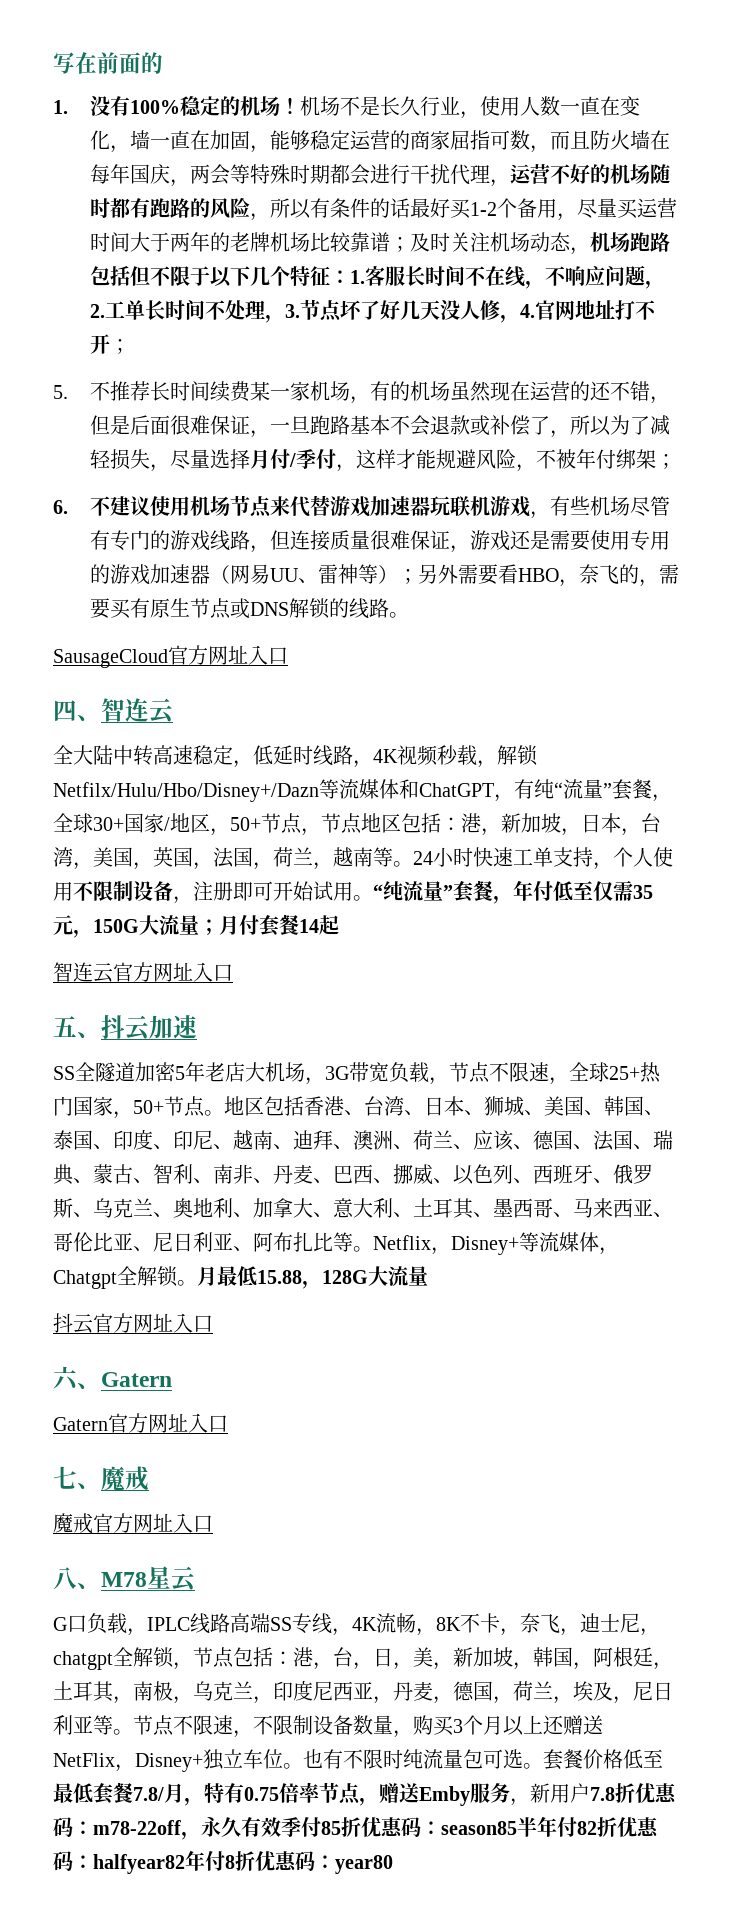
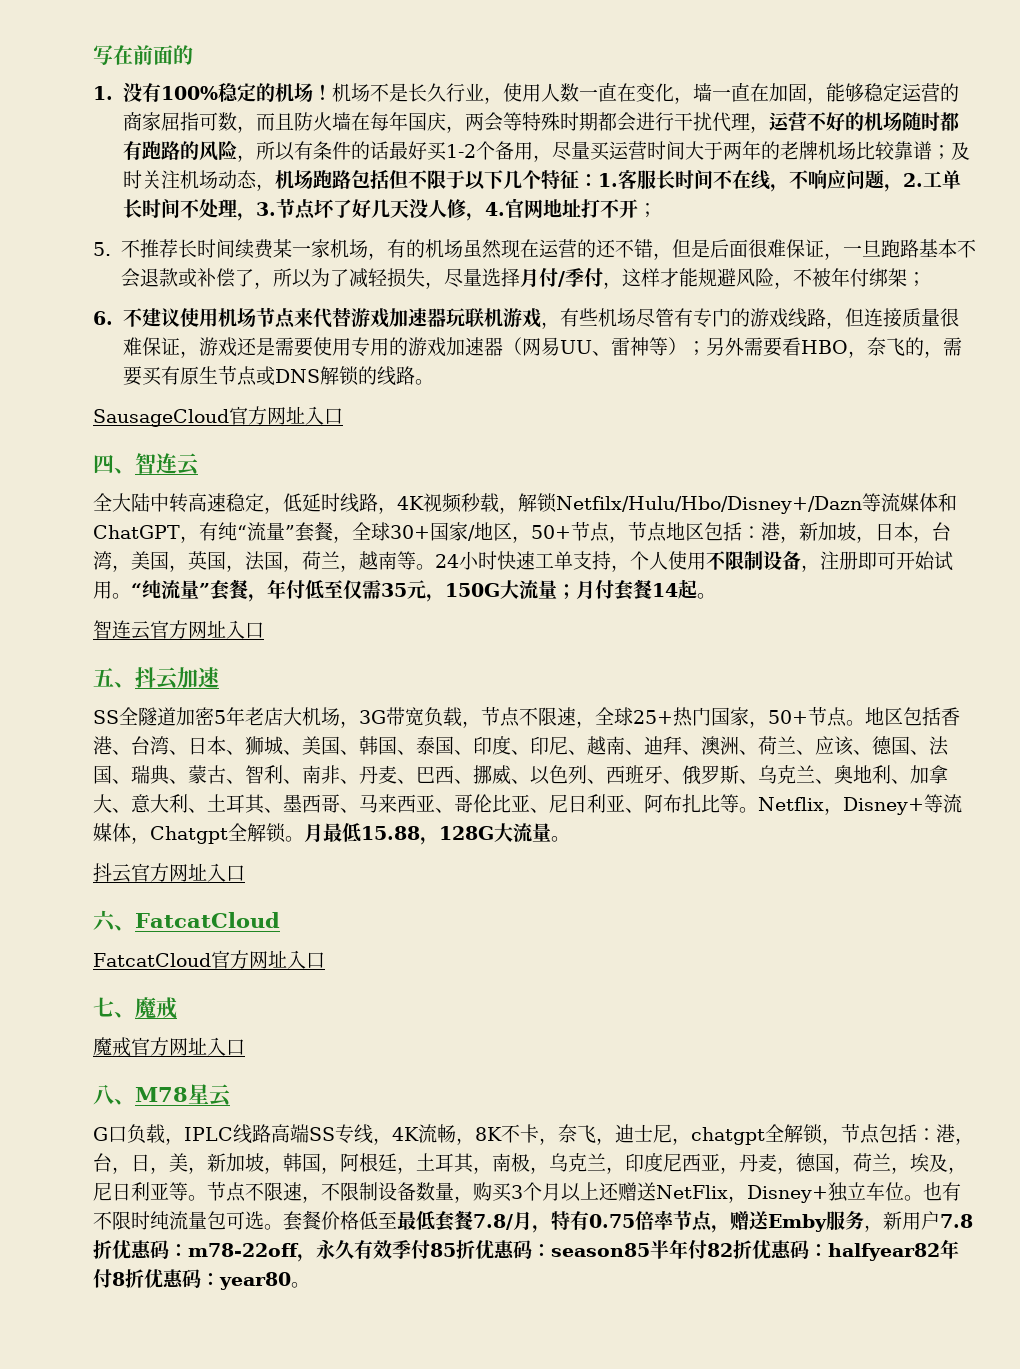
(339, 925) none -> [697,593,716,599] 。
(428, 1276) none -> [551,836,570,842] 。
[101,1372,172,1387] [53,1417,108,1431] Gatern // Gatern -> [135,912,280,928] [93,953,211,967] FatcatCloud // FatcatCloud
(393, 1864) none -> [291,1282,310,1288] 。

